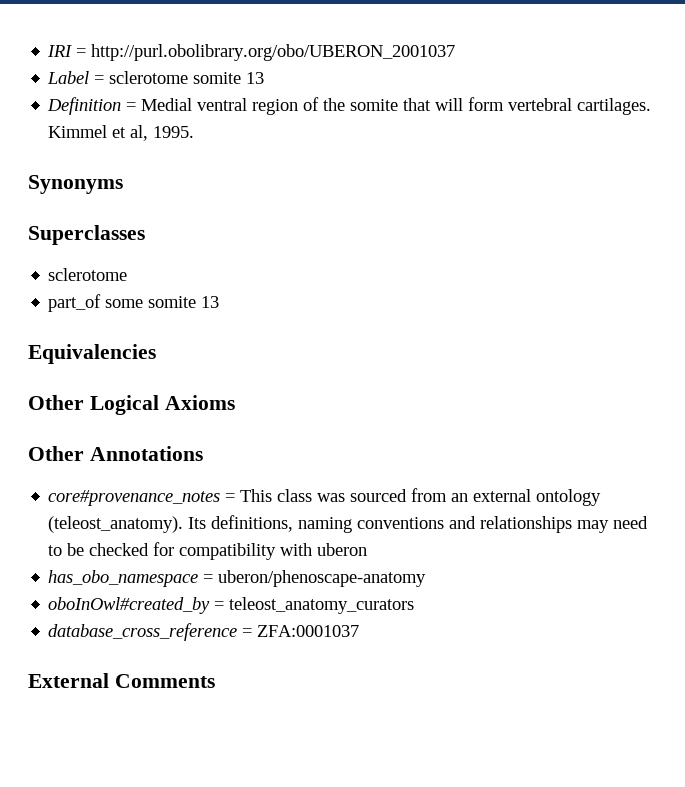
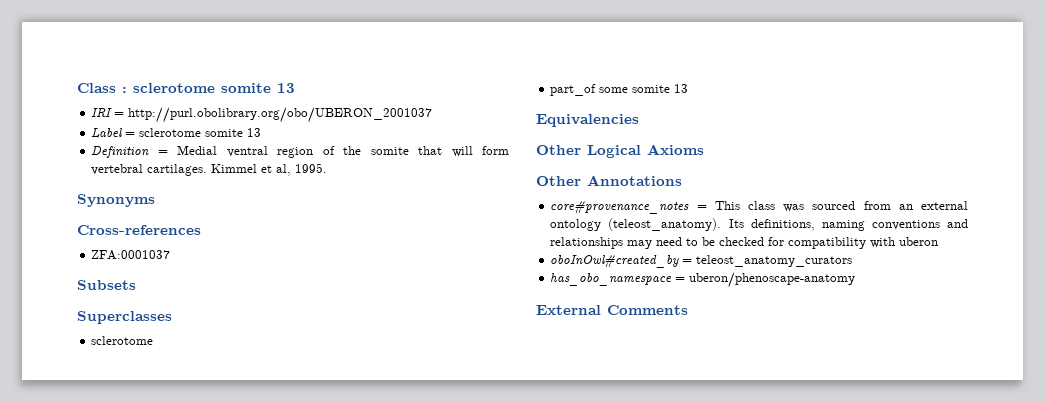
(47, 51) none -> [77,83,295,93] Class : sclerotome somite 13 //
(123, 184) none -> [77,225,201,235] [91,250,171,260] [77,280,136,290] // Cross-references // ZFA:0001037 // Subsets
(368, 549) none -> [550,255,853,268] // oboInOwl#created_by = teleost_anatomy_curators
[48,597,415,614] [48,623,360,641] // oboInOwl#created_by = teleost_anatomy_curators // database_cross_reference = ZFA:0001037 -> (856, 280) none

